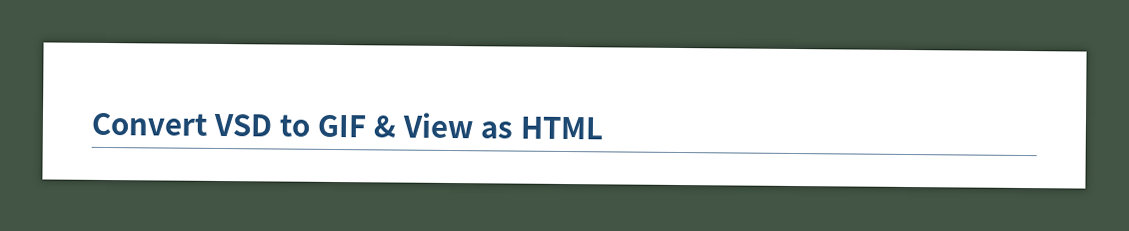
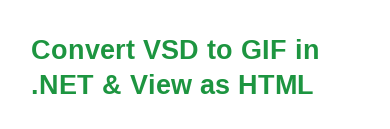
(366, 126) none -> [295,39,320,59] [31,75,94,94] in .NET

